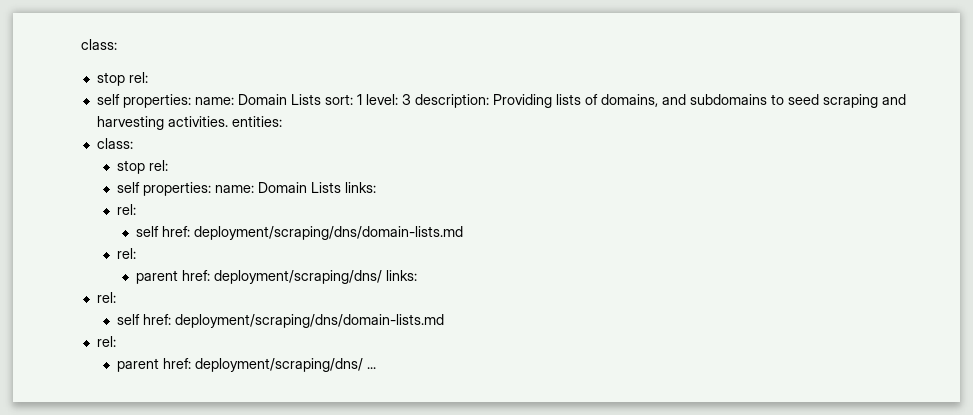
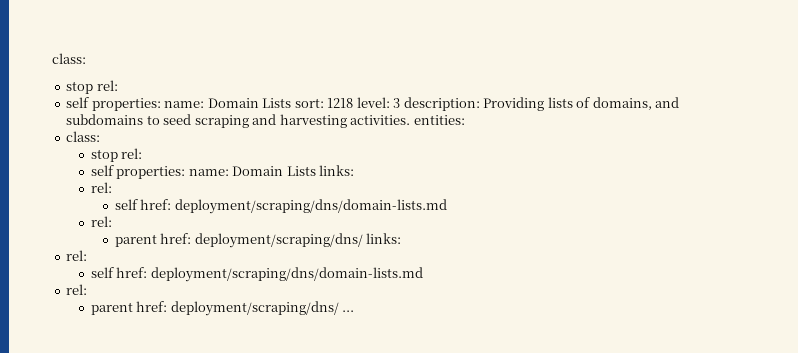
[356,94,362,105] 1 -> [327,98,354,108] 1218

